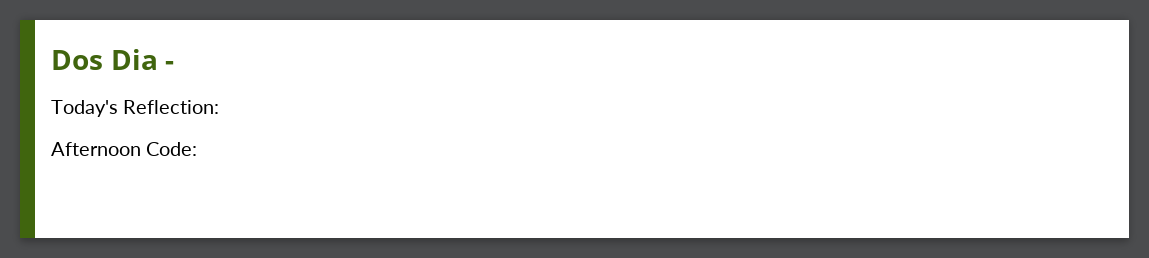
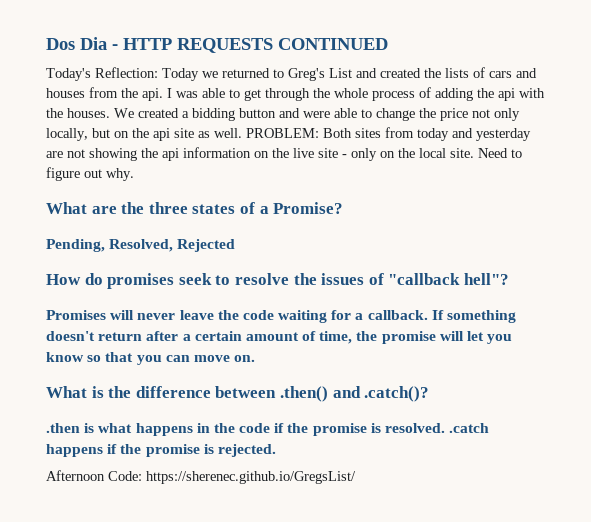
(175, 65) none -> [123,38,388,53] HTTP REQUESTS CONTINUED
(220, 107) none -> [162,67,537,81] [46,87,545,101] [46,108,520,121] [46,127,531,141] [46,147,522,161] [46,167,134,181] [46,202,344,214] [46,239,236,252] [46,273,509,289] [46,310,517,323] [46,331,513,344] [46,352,256,365] [46,386,430,402] [46,423,490,436] [46,444,276,457] Today we returned to Greg's List and created the lists of cars and houses from the api. I was able to get through the whole process of adding the api with the houses. We created a bidding button and were able to change the price not only locally, but on the api site as well. PROBLEM: Both sites from today and yesterday are not showing the api information on the live site - only on the local site. Need to figure out why. // What are the three states of a Promise? // Pending, Resolved, Rejected // How do promises seek to resolve the issues of "callback hell"? // Promises will never leave the code waiting for a callback. If something doesn't return after a certain amount of time, the promise will let you know so that you can move on. // What is the difference between .then() and .catch()? // .then is what happens in the code if the promise is resolved. .catch happens if the promise is rejected.
(198, 149) none -> [146,471,356,484] https://sherenec.github.io/GregsList/

